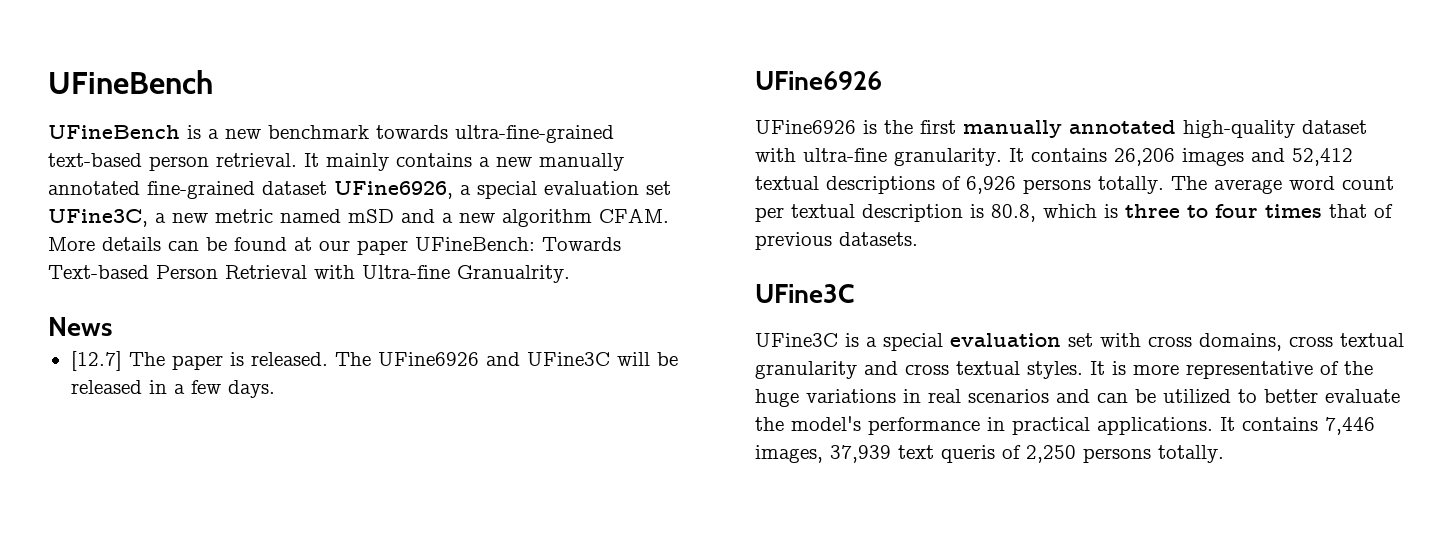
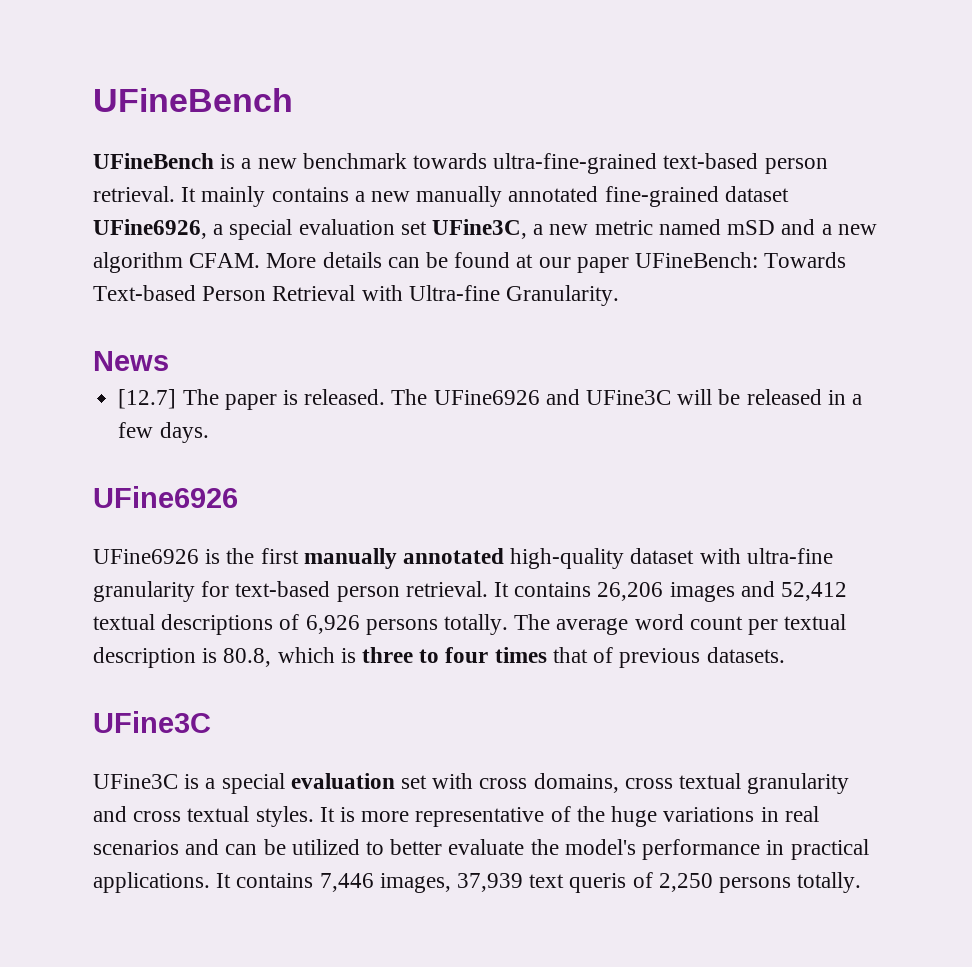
[457,265,570,283] Granualrity. -> [506,285,620,306] Granularity.
[894,148,1002,166] granularity. -> [93,581,488,602] granularity for text-based person retrieval.

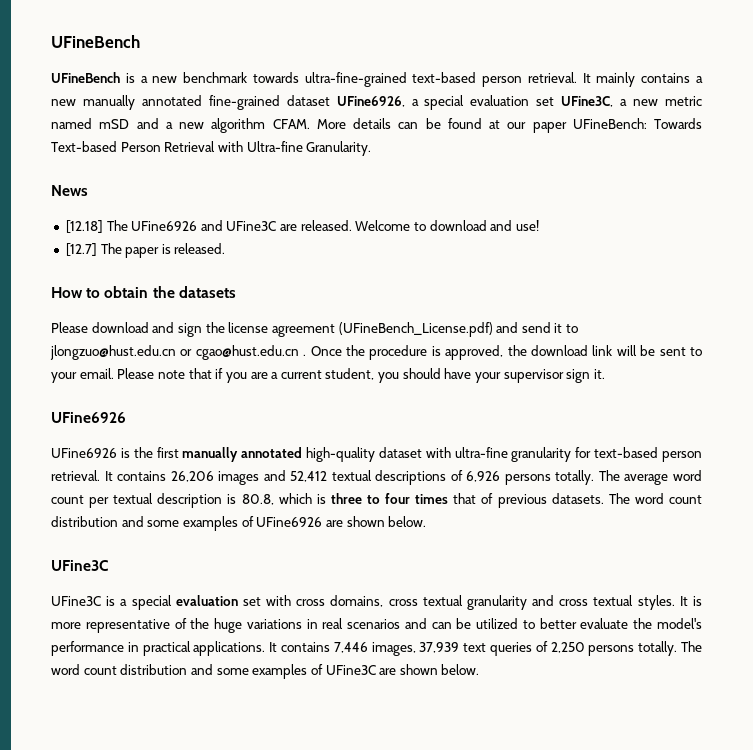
(169, 361) none -> [65,220,539,233] // [12.18] The UFine6926 and UFine3C are released. Welcome to download and use!
[391,389,863,405] [118,422,209,443] The UFine6926 and UFine3C will be released in a few days. -> [51,286,236,298] [51,322,579,337] [50,345,702,360] [51,368,605,383] // How to obtain the datasets // Please download and sign the license agreement (UFineBench_License.pdf) and send it to jlongzuo@hust.edu.cn or cgao@hust.edu.cn . Once the procedure is approved, the download link will be sent to your email. Please note that if you are a current student, you should have your supervisor sign it.
(785, 655) none -> [608,493,702,504] [51,516,427,531] The word count distribution and some examples of UFine6926 are shown below.
[569,873,627,893] queris -> [490,642,532,656] queries
(862, 882) none -> [680,641,702,652] [51,664,480,679] The word count distribution and some examples of UFine3C are shown below.

